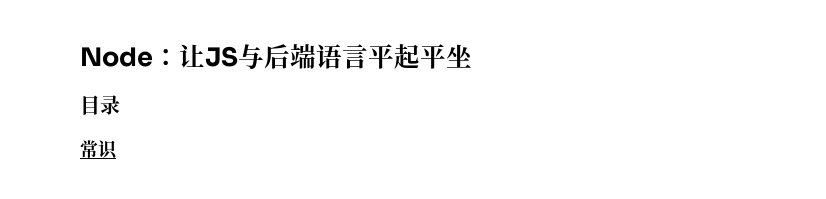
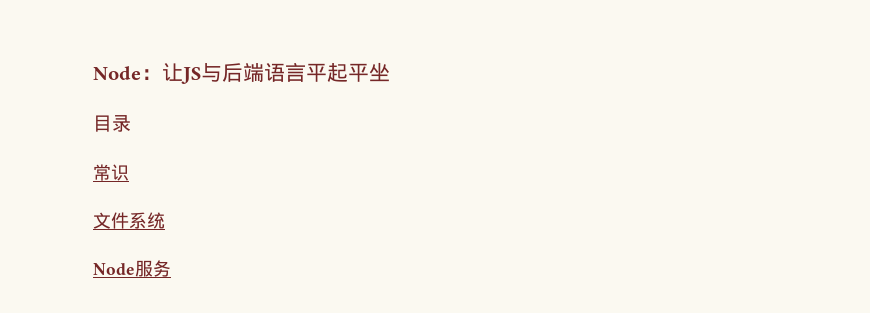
(118, 150) none -> [93,212,165,229] [93,260,171,277] // 文件系统 // Node服务

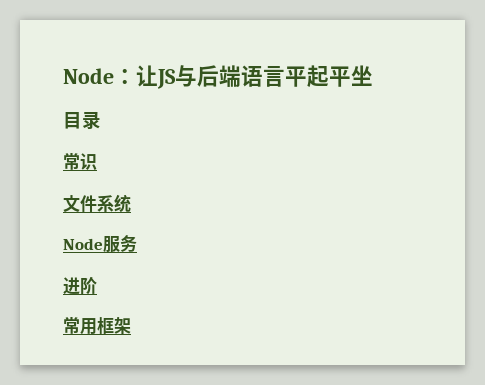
(171, 268) none -> [63,276,97,295] [63,317,131,335] // 进阶 // 常用框架

